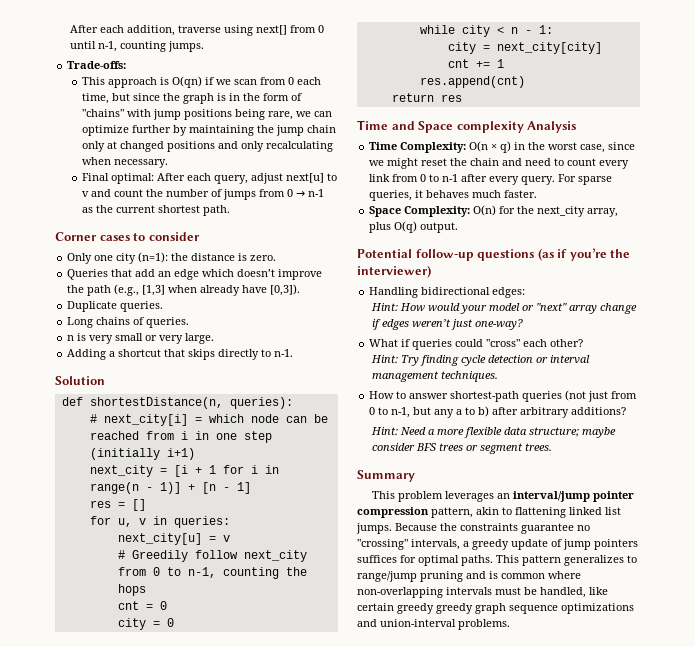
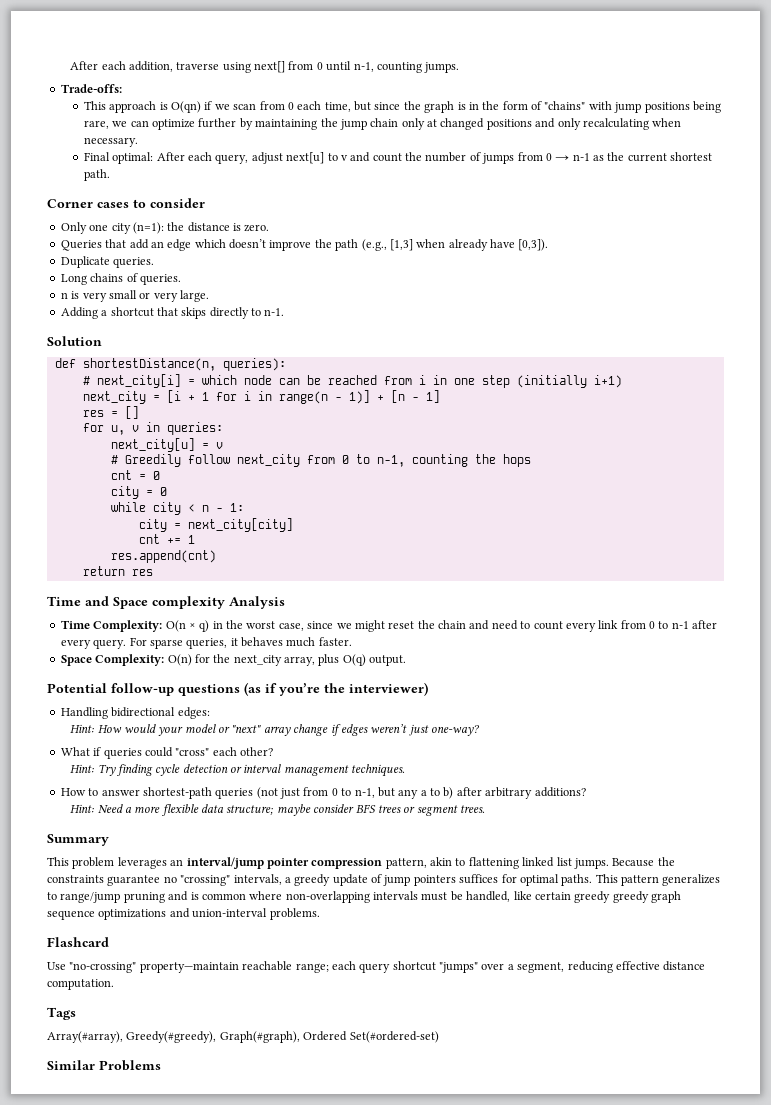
(510, 624) none -> [47,937,109,947] [47,961,706,973] [47,979,114,990] [47,1007,76,1020] [47,1031,439,1043] [47,1060,161,1071] // Flashcard // Use "no-crossing" property—maintain reachable range; each query shortcut "jumps" over a segment, reducing effective distance computation. // Tags // Array(#array), Greedy(#greedy), Graph(#graph), Ordered Set(#ordered-set) // Similar Problems

